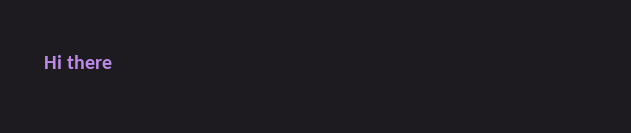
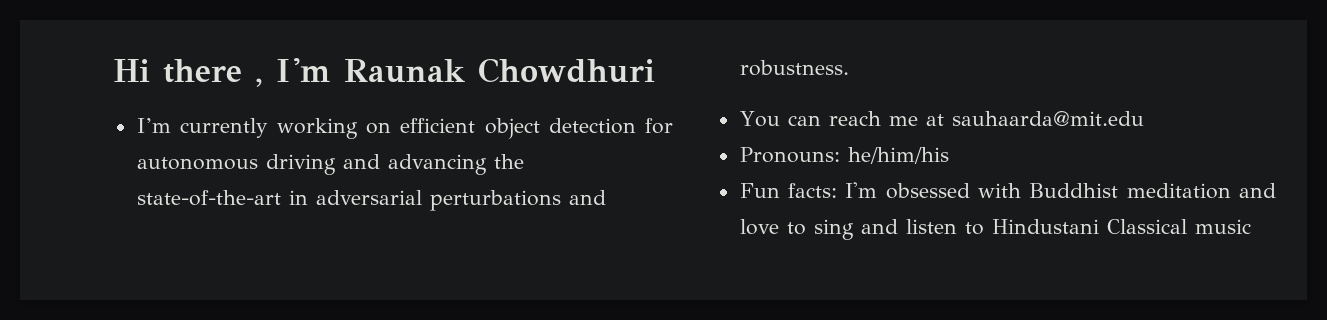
(113, 62) none -> [255,58,655,87] [136,118,673,139] [136,154,524,175] [136,190,606,211] [739,60,849,76] [739,111,1144,127] [739,147,949,164] [739,182,1276,199] [739,219,1251,240] , I'm Raunak Chowdhuri // I’m currently working on efficient object detection for autonomous driving and advancing the state-of-the-art in adversarial perturbations and robustness. // You can reach me at sauhaarda@mit.edu // Pronouns: he/him/his // Fun facts: I'm obsessed with Buddhist meditation and love to sing and listen to Hindustani Classical music

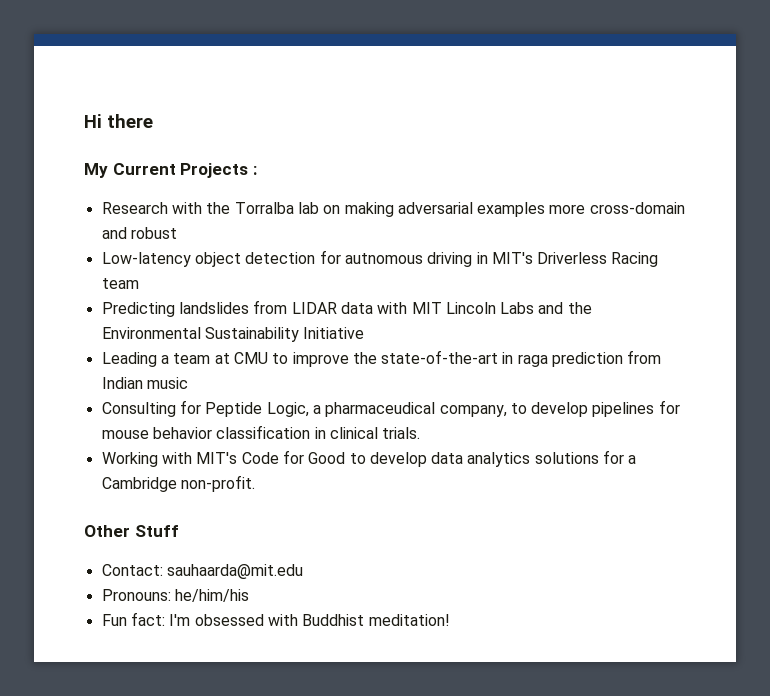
[255,58,655,87] [136,118,673,139] [136,154,524,175] [136,190,606,211] [739,60,849,76] [739,111,944,127] , I'm Raunak Chowdhuri // I’m currently working on efficient object detection for autonomous driving and advancing the state-of-the-art in adversarial perturbations and robustness. // You can reach me at -> [84,163,257,178] [101,202,685,217] [101,227,177,239] [101,250,659,267] [101,278,139,289] [101,300,592,317] [101,327,365,342] [101,350,662,367] [101,377,188,389] [101,400,680,417] [101,425,421,439] [101,450,637,467] [101,475,255,492] [84,525,179,537] [101,564,163,576] // My Current Projects : // Research with the Torralba lab on making adversarial examples more cross-domain and robust // Low-latency object detection for autnomous driving in MIT's Driverless Racing team // Predicting landslides from LIDAR data with MIT Lincoln Labs and the Environmental Sustainability Initiative // Leading a team at CMU to improve the state-of-the-art in raga prediction from Indian music // Consulting for Peptide Logic, a pharmaceudical company, to develop pipelines for mouse behavior classification in clinical trials. // Working with MIT's Code for Good to develop data analytics solutions for a Cambridge non-profit. // Other Stuff // Contact:
[787,183,837,198] facts: -> [130,612,165,626] fact:
[1126,183,1276,199] [739,219,1251,240] meditation and love to sing and listen to Hindustani Classical music -> [368,614,450,626] meditation!

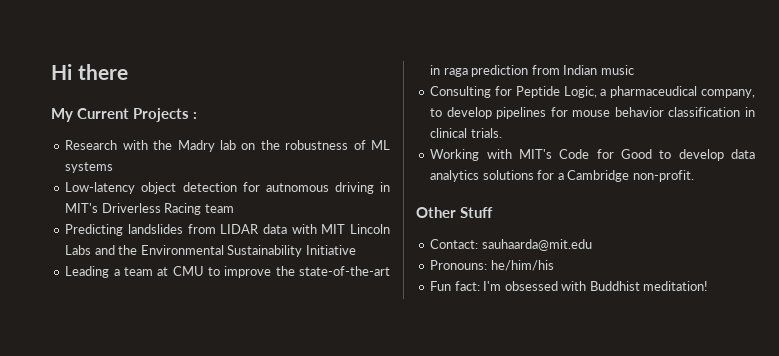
[234,202,294,214] Torralba -> [177,140,215,152] Madry
[344,202,685,217] [101,227,177,239] making adversarial examples more cross-domain and robust -> [260,140,390,150] [65,162,114,173] the robustness of ML systems

